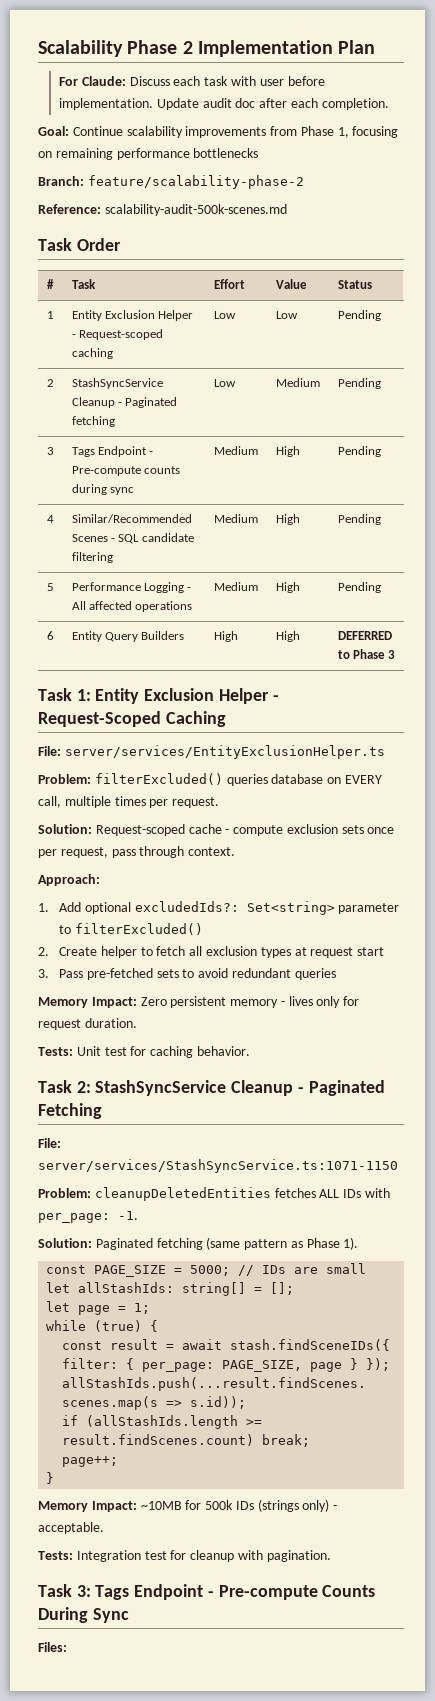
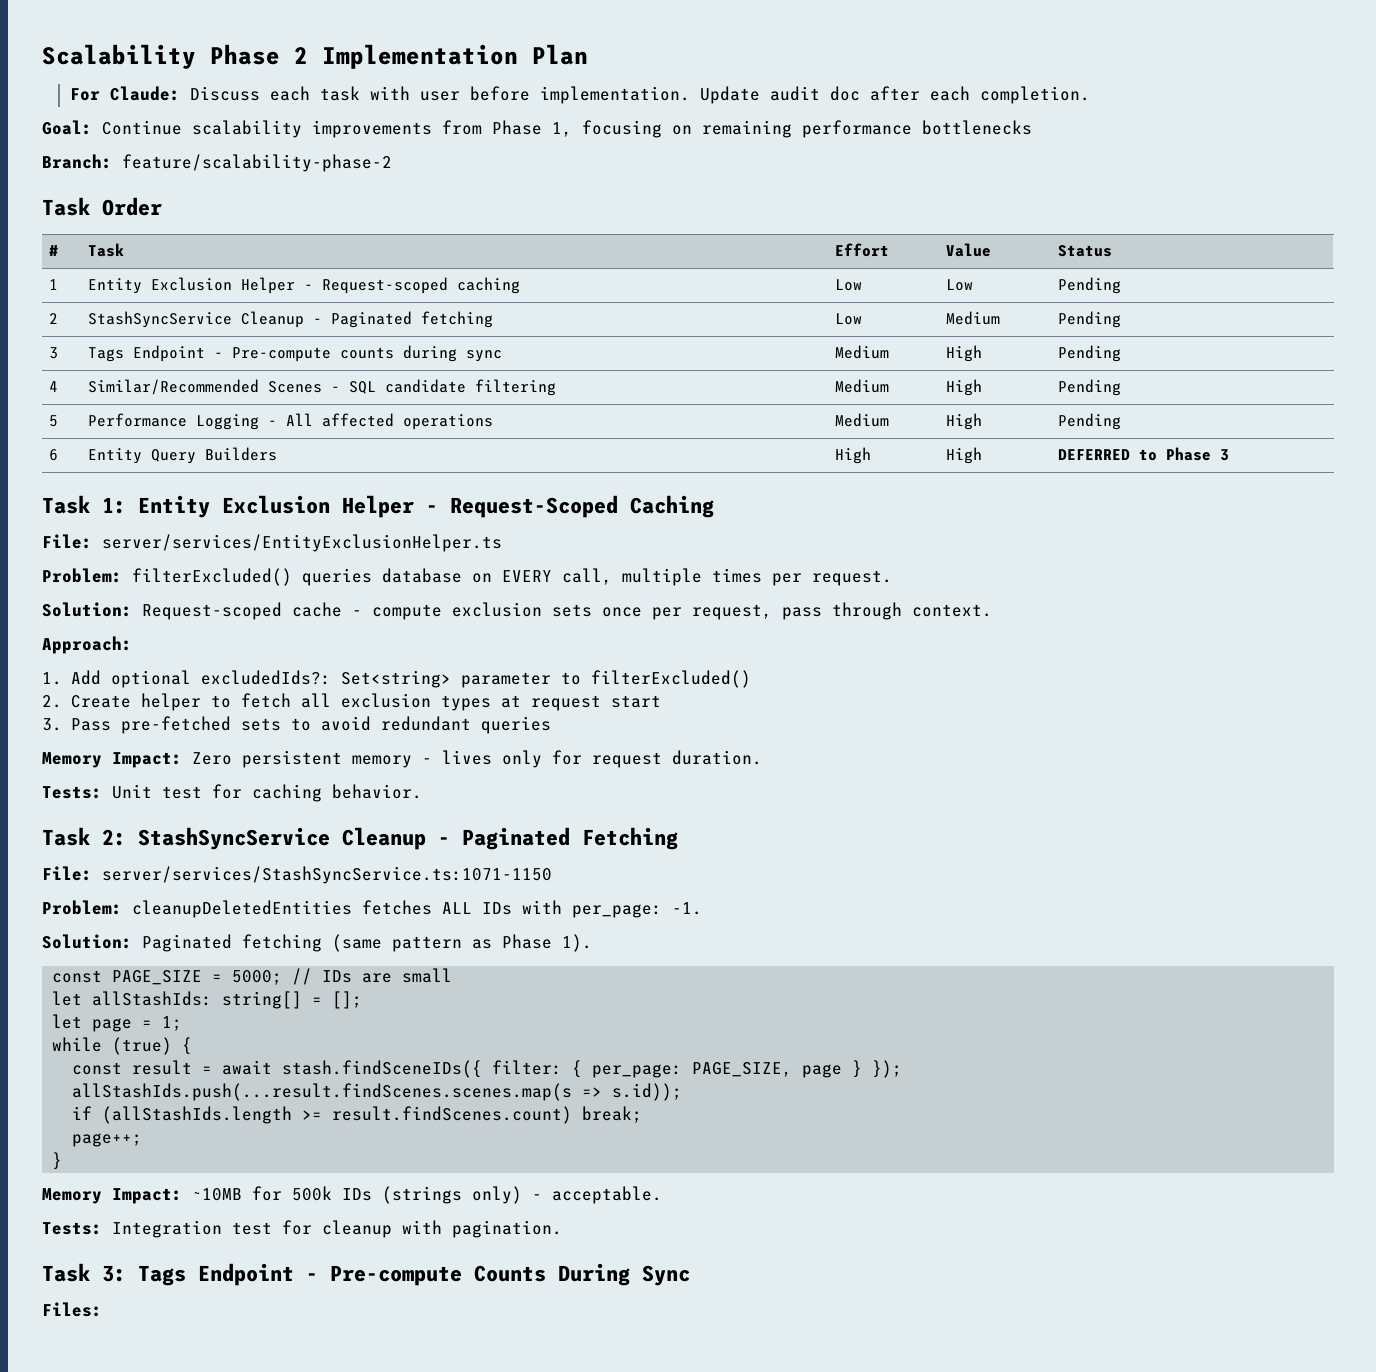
[38,204,287,216] // Reference: scalability-audit-500k-scenes.md -> (392, 163) none

